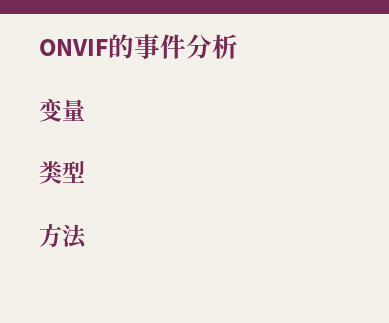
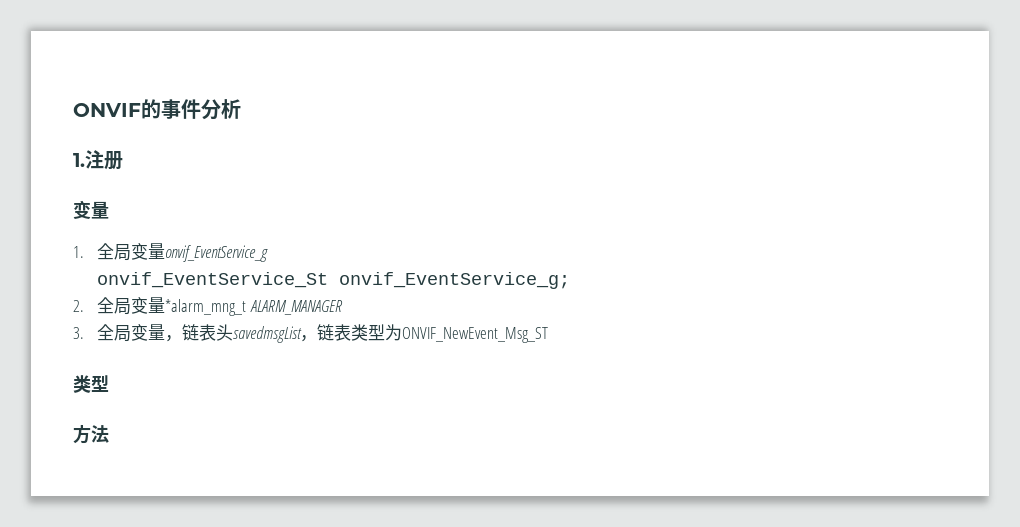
[39,98,85,122] // 变量 -> [73,150,123,170] [73,200,109,219] [73,243,269,262] [97,272,571,289] [73,297,344,316] [73,324,549,343] // 1.注册 // 变量 // 1.全局变量onvif_EventService_g // onvif_EventService_St onvif_EventService_g; // 2.全局变量*alarm_mng_t ALARM_MANAGER // 3.全局变量，链表头savedmsgList，链表类型为ONVIF_NewEvent_Msg_ST

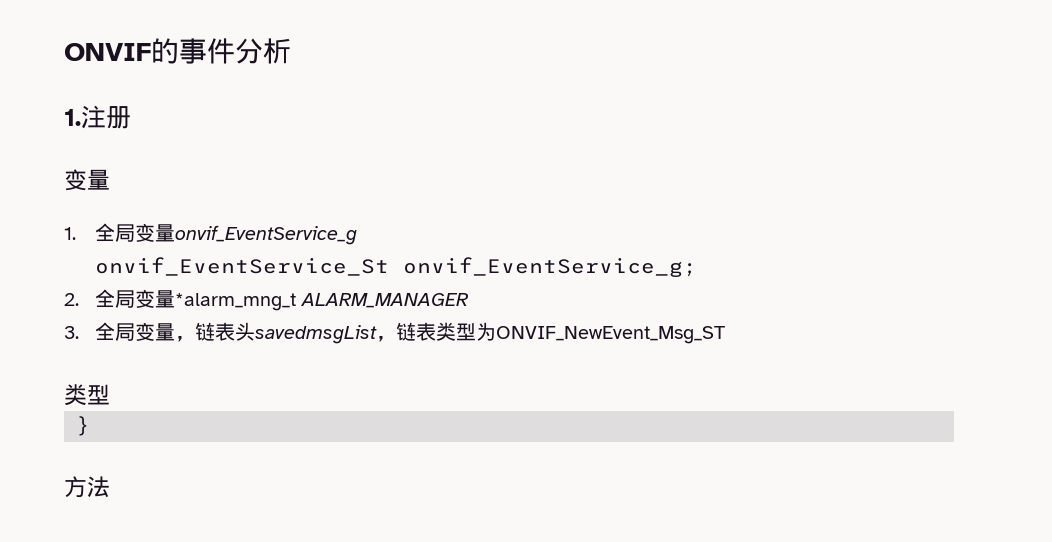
(109, 383) none -> [76,416,90,436] // }

